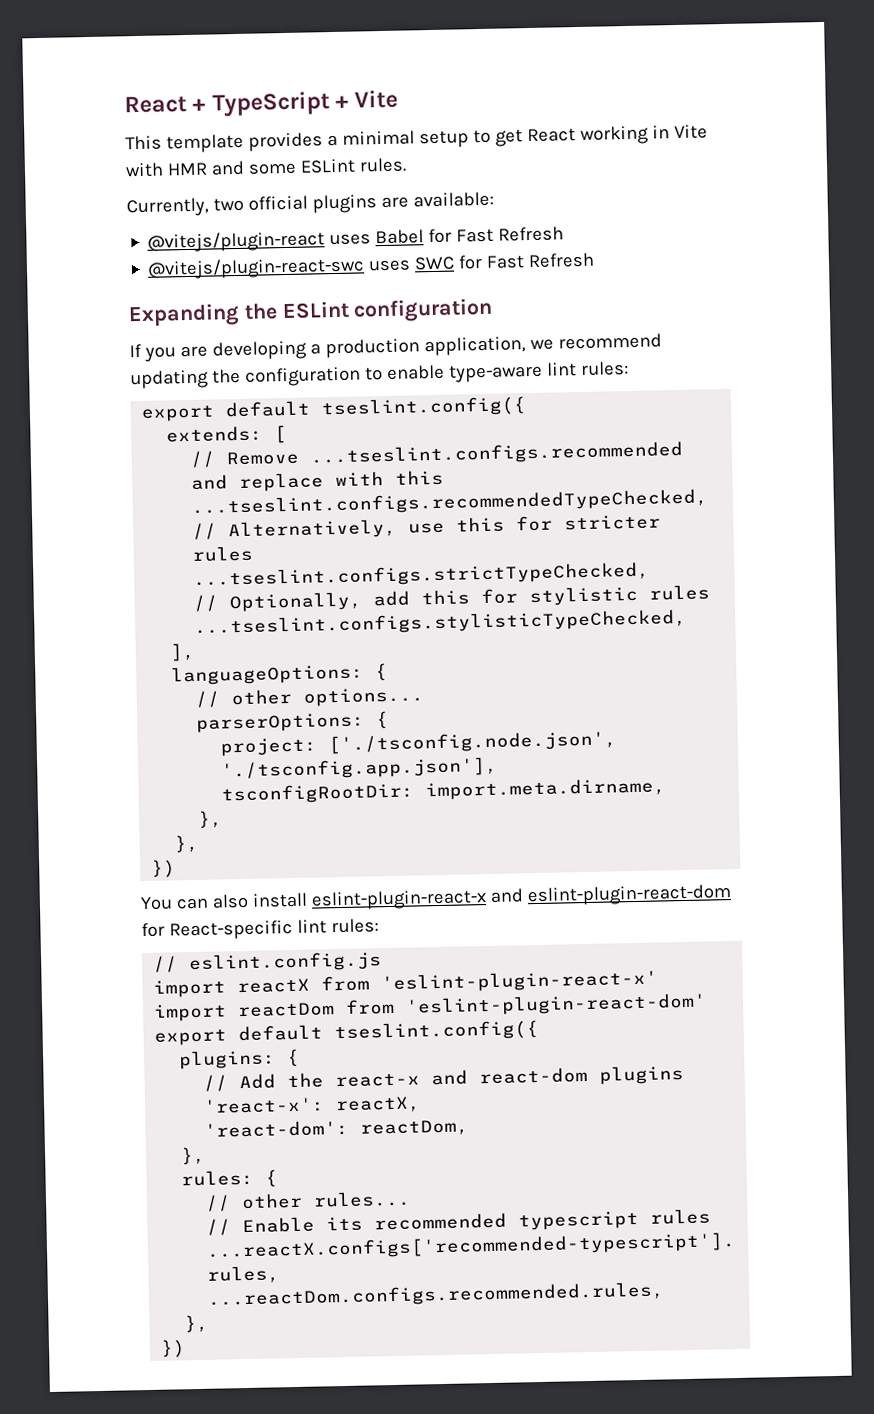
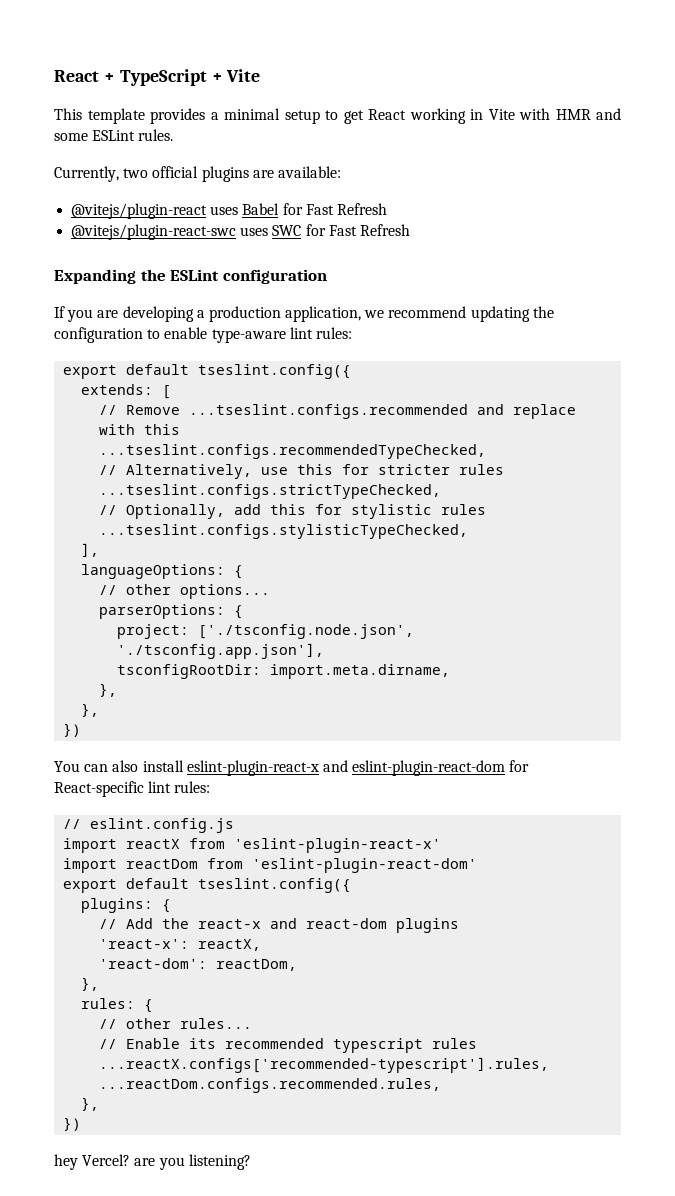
(187, 1348) none -> [54,1154,251,1170] // hey Vercel? are you listening?

